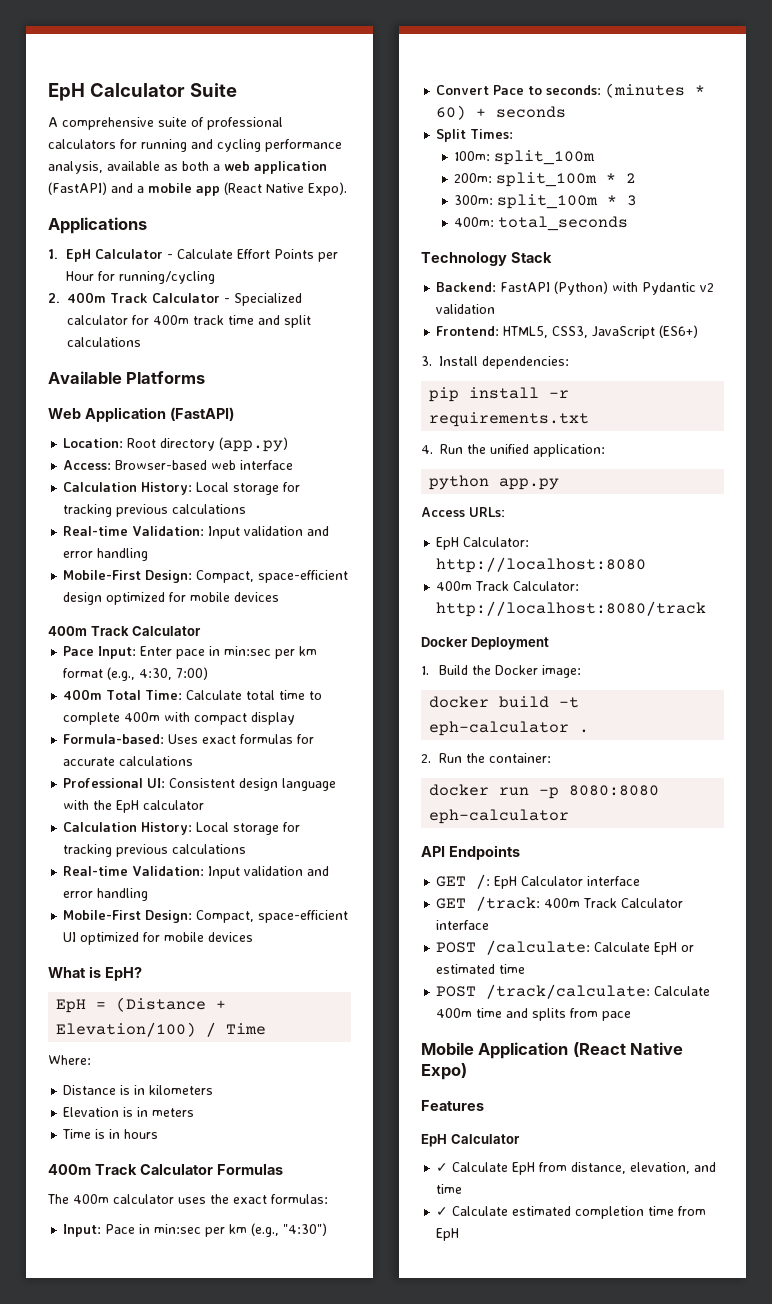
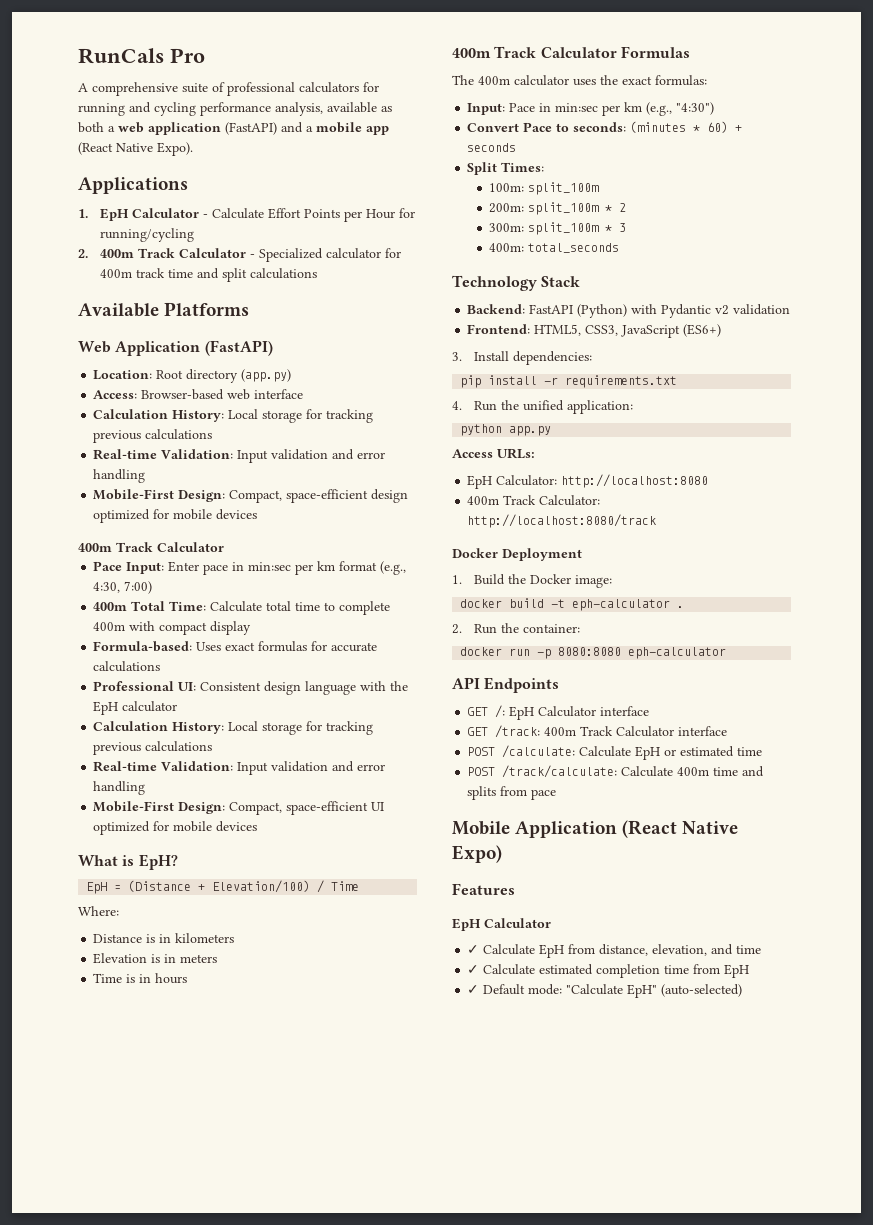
[48,83,237,101] EpH Calculator Suite -> [78,48,205,64] RunCals Pro
(460, 1234) none -> [467,984,743,998] // ✓ Default mode: "Calculate EpH" (auto-selected)

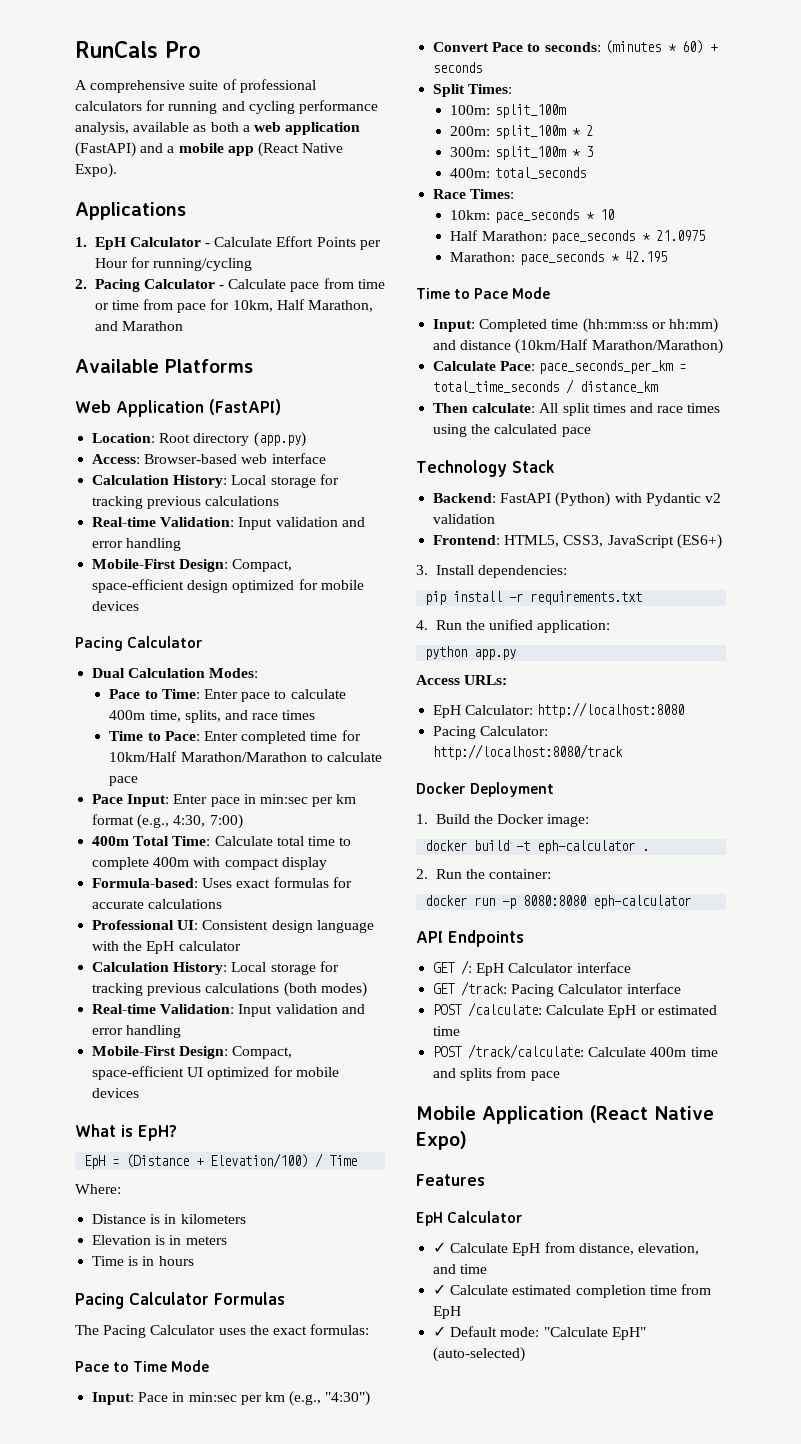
[99,248,401,262] [99,268,317,282] 400m Track Calculator - Specialized calculator for 400m track time and split calculations -> [94,278,385,292] [94,299,374,313] [94,321,183,331] Pacing Calculator - Calculate pace from time or time from pace for 10km, Half Marathon, and Marathon
[78,542,224,552] 400m Track Calculator -> [75,636,204,651] [92,668,259,678] [109,689,346,702] [109,710,316,723] [109,730,361,744] [109,751,382,762] [109,776,139,786] Pacing Calculator // Dual Calculation Modes: // Pace to Time: Enter pace to calculate 400m time, splits, and race times // Time to Pace: Enter completed time for 10km/Half Marathon/Marathon to calculate pace
(213, 746) none -> [283,982,367,997] (both modes)
[452,46,537,58] 400m Track -> [75,1293,124,1309] Pacing
[478,75,569,86] 400m calculator -> [103,1325,216,1338] Pacing Calculator
(707, 80) none -> [75,1360,210,1372] // Pace to Time Mode
(620, 248) none -> [433,189,515,199] [450,209,614,223] [450,230,705,244] [450,251,667,265] [416,287,551,299] [433,318,718,333] [433,339,723,354] [433,360,687,374] [433,379,659,394] [433,403,721,416] [433,424,591,437] // Race Times: // 10km: pace_seconds * 10 // Half Marathon: pace_seconds * 21.0975 // Marathon: pace_seconds * 42.195 // Time to Pace Mode // Input: Completed time (hh:mm:ss or hh:mm) and distance (10km/Half Marathon/Marathon) // Calculate Pace: pace_seconds_per_km = total_time_seconds / distance_km // Then calculate: All split times and race times using the calculated pace
[467,495,537,505] 400m Track -> [433,726,477,739] Pacing
[544,726,614,736] 400m Track -> [511,984,555,997] Pacing

